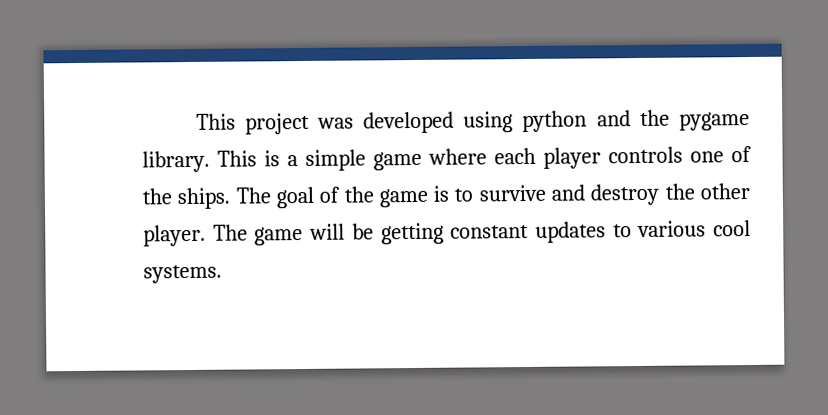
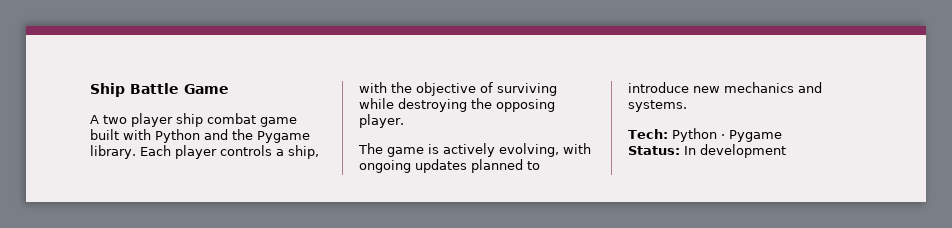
[195,109,750,135] [142,145,752,173] [142,183,750,210] [143,220,751,247] [143,264,222,284] This project was developed using python and the pygame library. This is a simple game where each player controls one of the ships. The goal of the game is to survive and destroy the other player. The game will be getting constant updates to various cool systems. -> [90,83,229,97] [90,113,297,127] [90,129,310,143] [90,145,319,159] [359,82,557,96] [359,98,555,112] [359,114,404,128] [358,143,591,157] [359,159,540,173] [628,82,822,93] [628,100,687,112] [628,128,782,142] [628,144,786,158] Ship Battle Game // A two player ship combat game built with Python and the Pygame library. Each player controls a ship, with the objective of surviving while destroying the opposing player. // The game is actively evolving, with ongoing updates planned to introduce new mechanics and systems. // Tech: Python · Pygame // Status: In development

